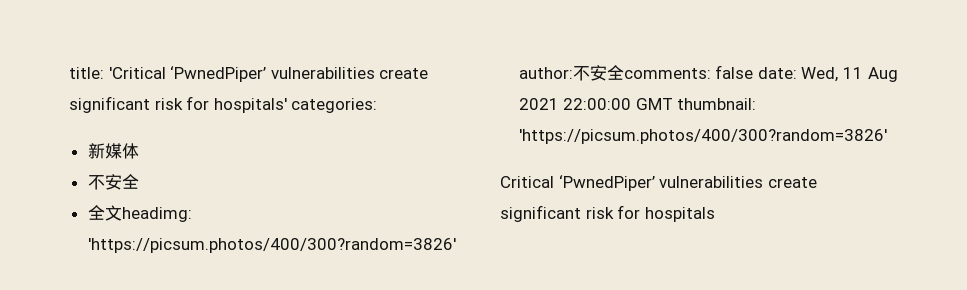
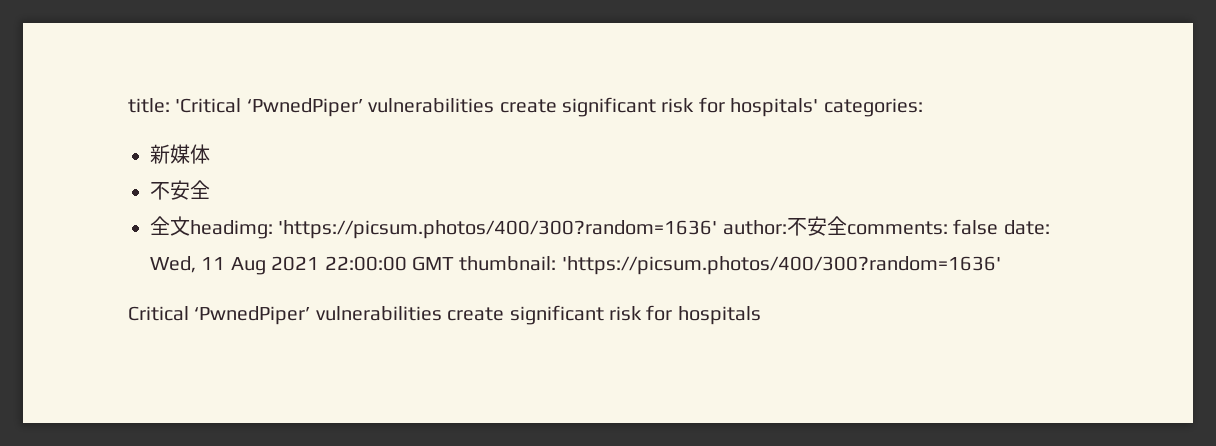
[87,238,456,253] 'https://picsum.photos/400/300?random=3826' -> [278,220,718,239] 'https://picsum.photos/400/300?random=1636'
[518,129,887,144] 'https://picsum.photos/400/300?random=3826' -> [561,256,1001,275] 'https://picsum.photos/400/300?random=1636'

